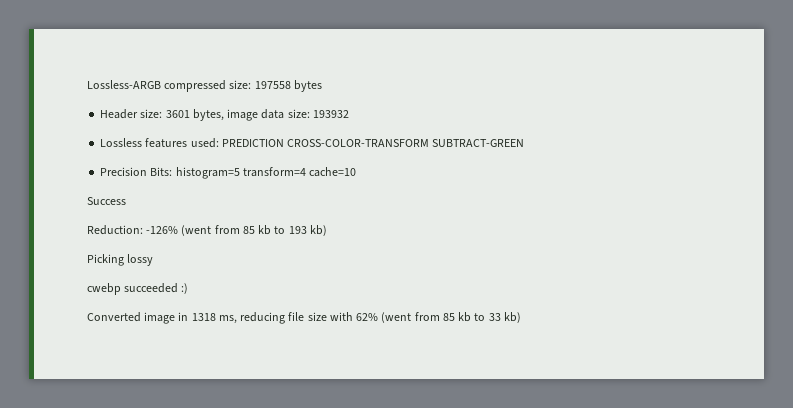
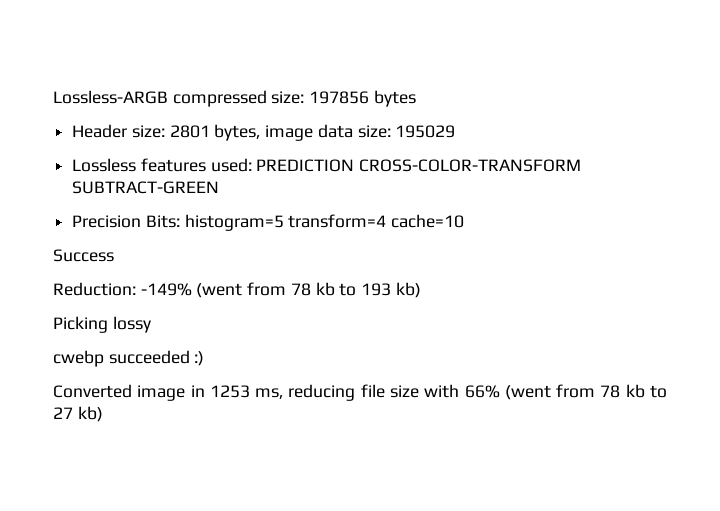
[254,81,291,89] 197558 -> [309,91,370,104] 197856
[165,110,190,118] 3601 -> [169,125,210,138] 2801
[312,110,349,118] 193932 -> [395,125,456,138] 195029
[146,225,255,236] -126% (went from 85 -> [140,282,311,298] -149% (went from 78
[191,313,216,321] 1318 -> [209,385,250,398] 1253
[356,312,501,323] 62% (went from 85 kb to 33 -> [464,384,668,400] [53,407,73,419] 66% (went from 78 kb to 27

